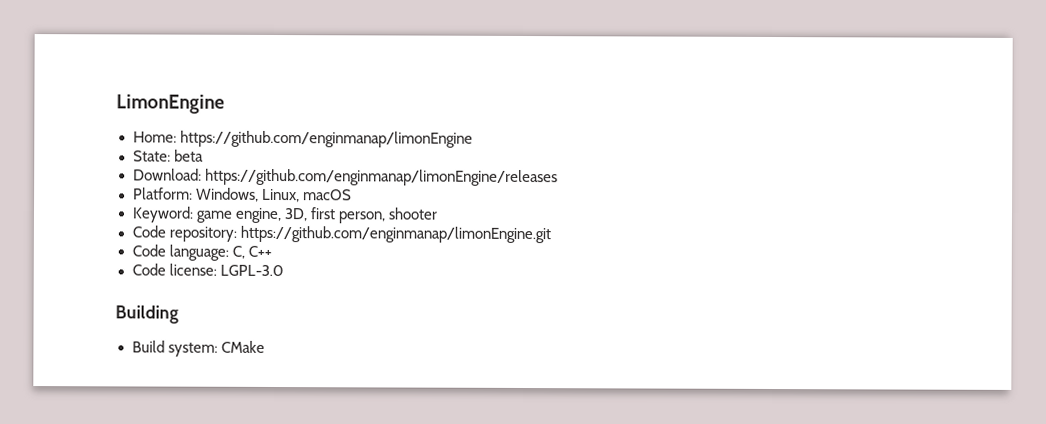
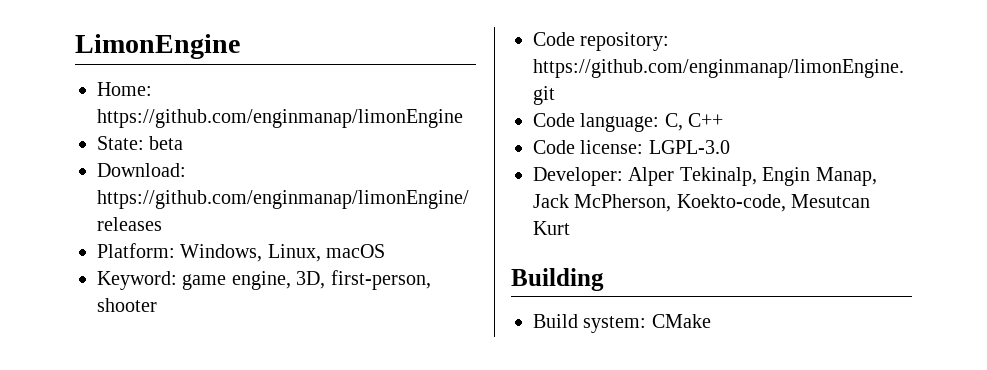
[309,207,386,224] first person, -> [330,270,431,290] first-person,
(284, 270) none -> [533,167,877,186] [533,194,871,212] [533,221,570,235] // Developer: Alper Tekinalp, Engin Manap, Jack McPherson, Koekto-code, Mesutcan Kurt

